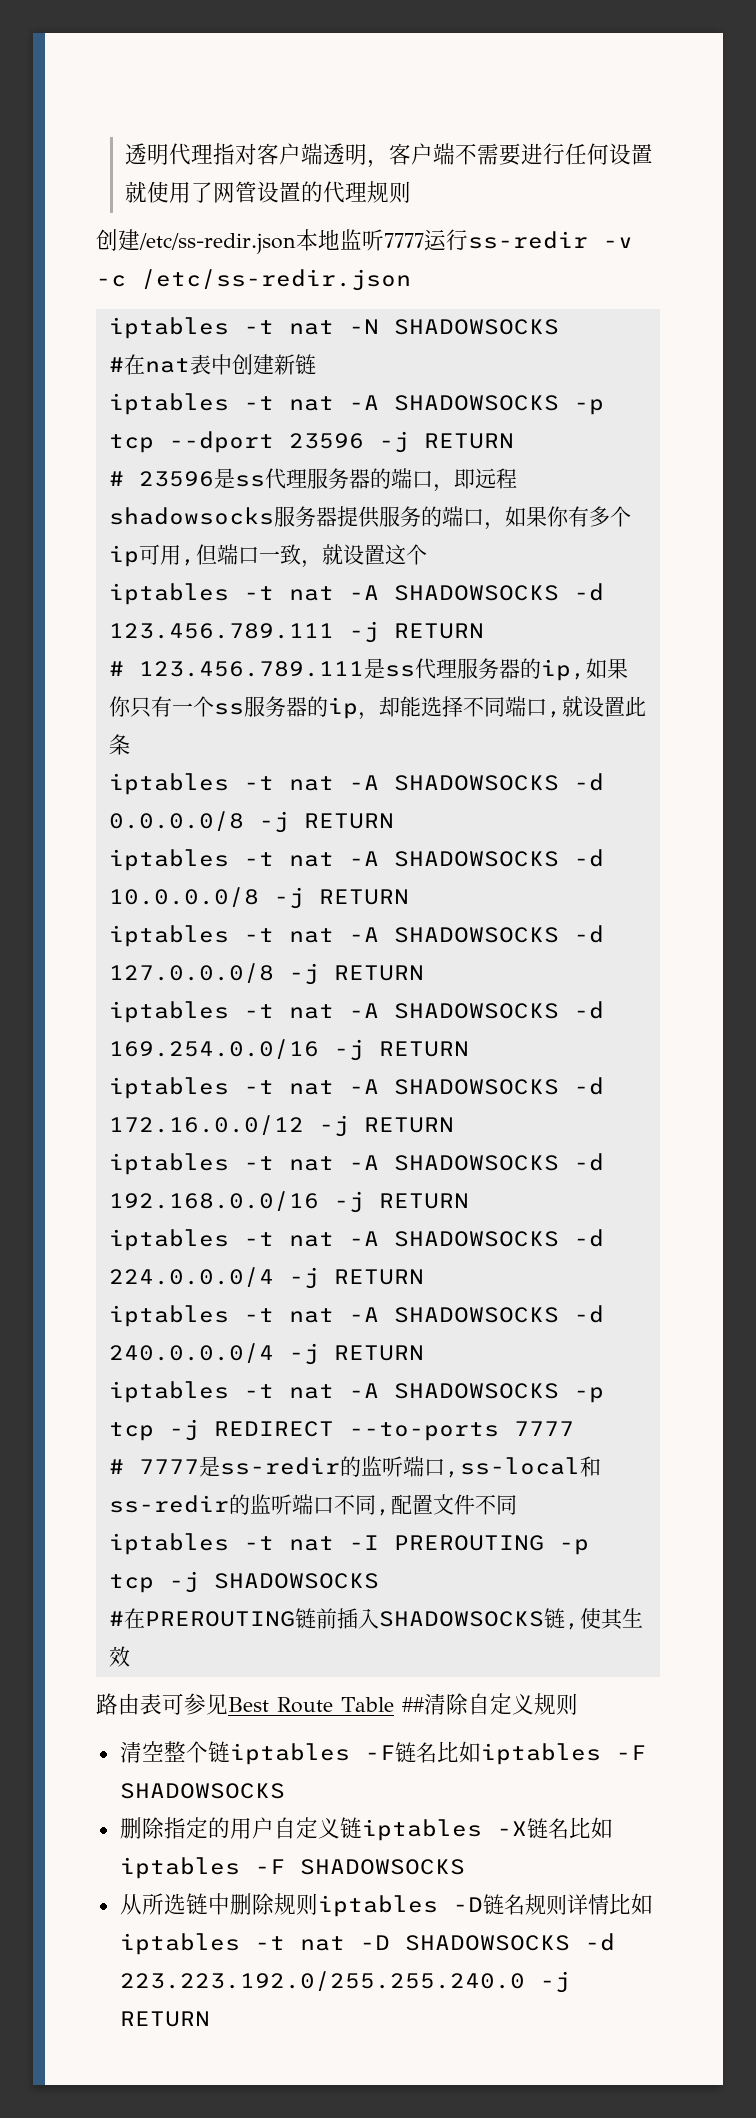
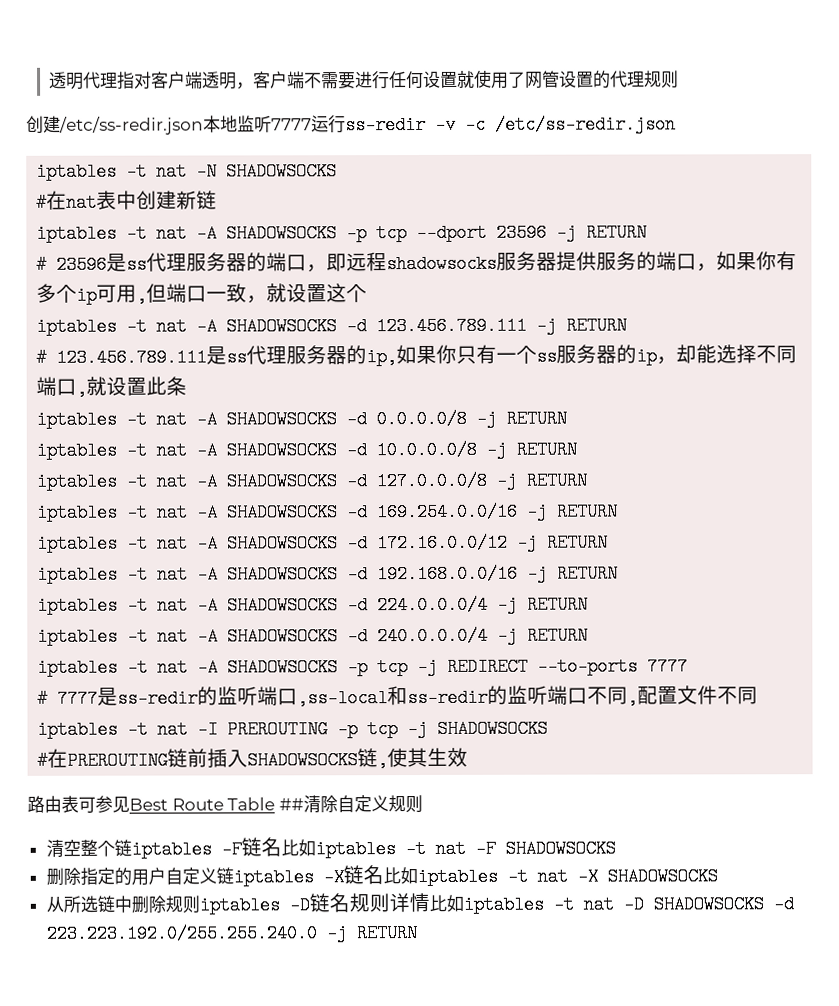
(601, 1754) none -> [404,839,466,859] -t nat
[254,1859,285,1874] -F -> [506,867,598,886] -t nat -X

